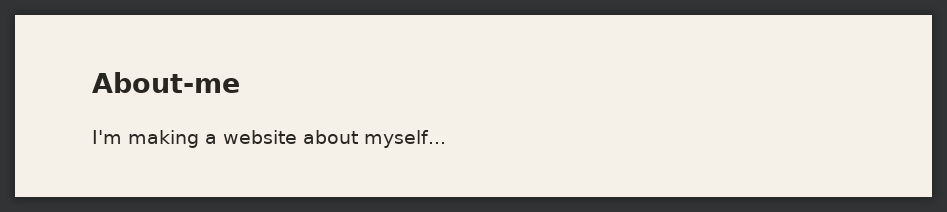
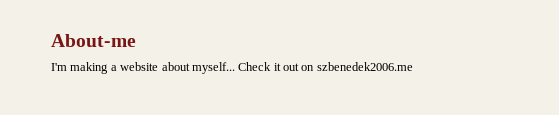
(446, 139) none -> [238,62,413,71] Check it out on szbenedek2006.me

